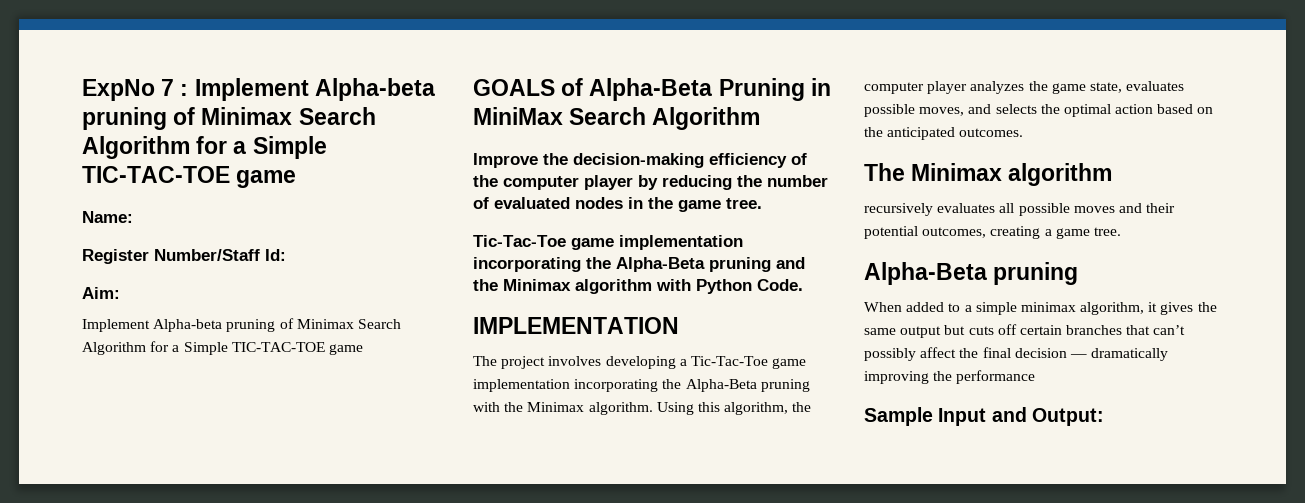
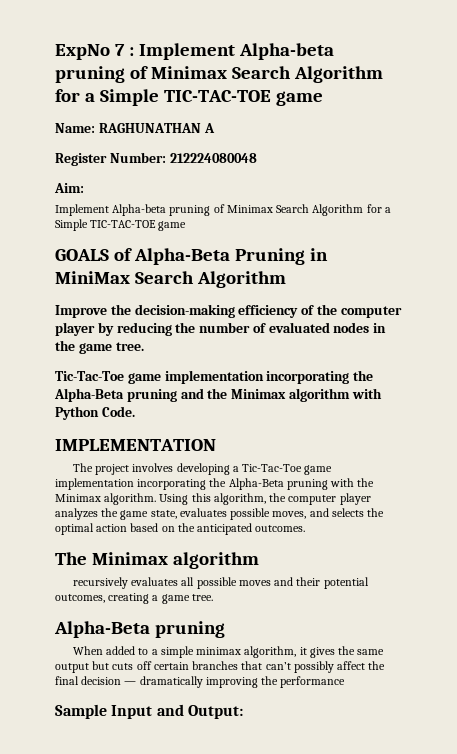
(133, 217) none -> [98,123,215,133] RAGHUNATHAN A
[154,249,286,261] Number/Staff Id: -> [109,152,257,163] Number: 212224080048

